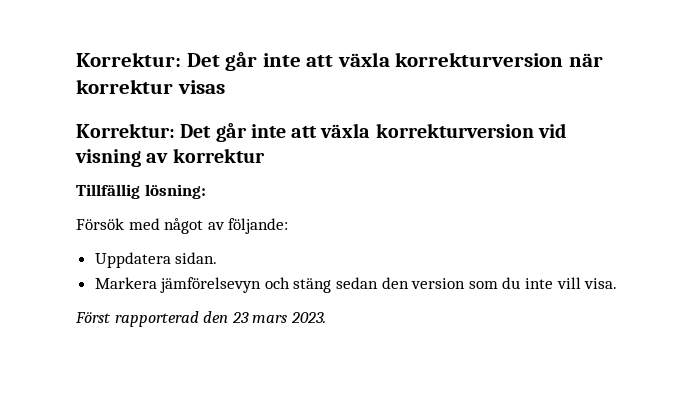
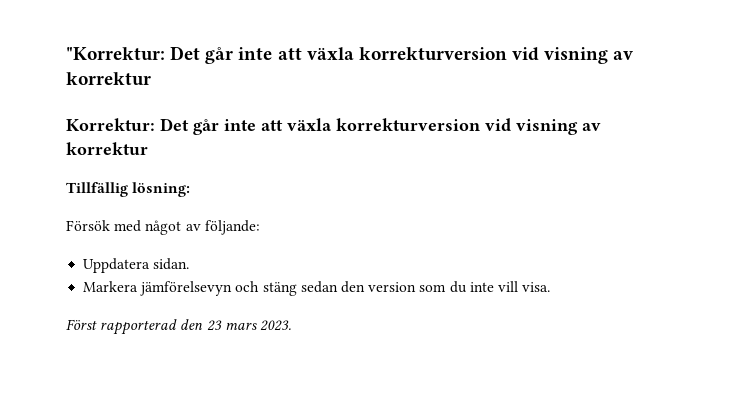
[76,52,603,71] [76,79,225,94] Korrektur: Det går inte att växla korrekturversion när korrektur visas -> [66,46,634,64] [66,72,151,86] "Korrektur: Det går inte att växla korrekturversion vid visning av korrektur

